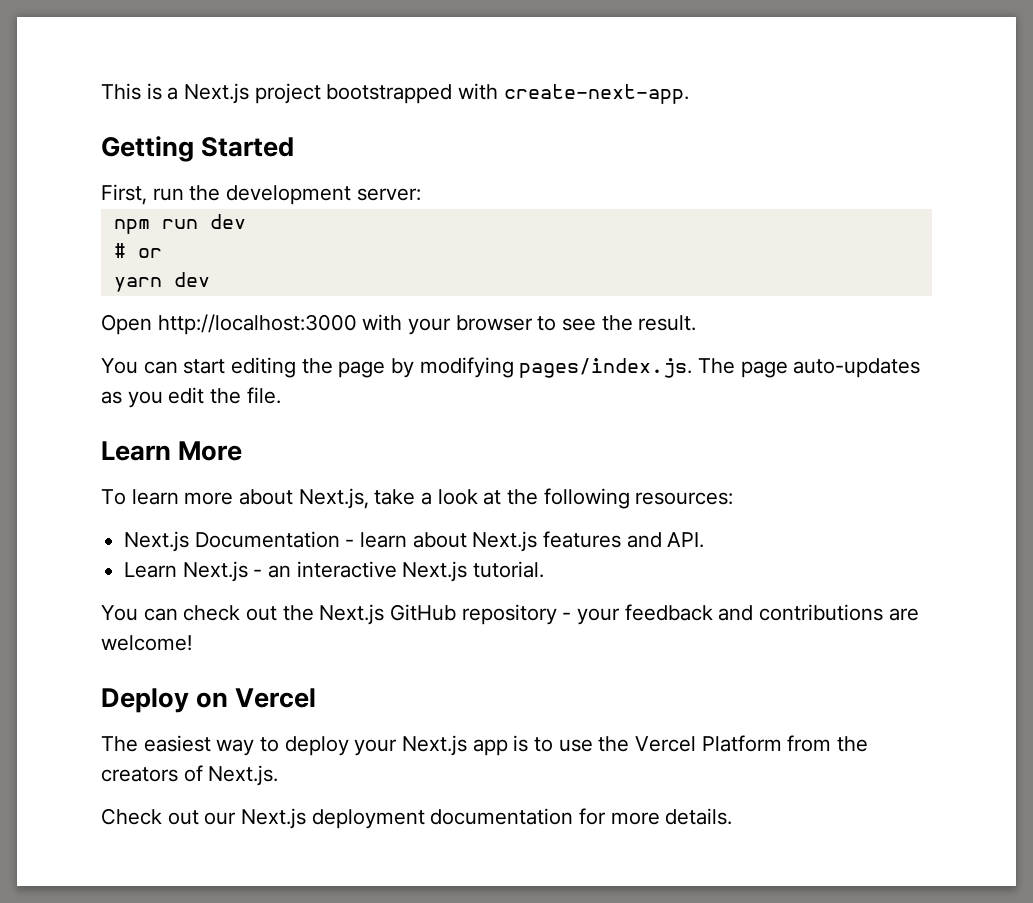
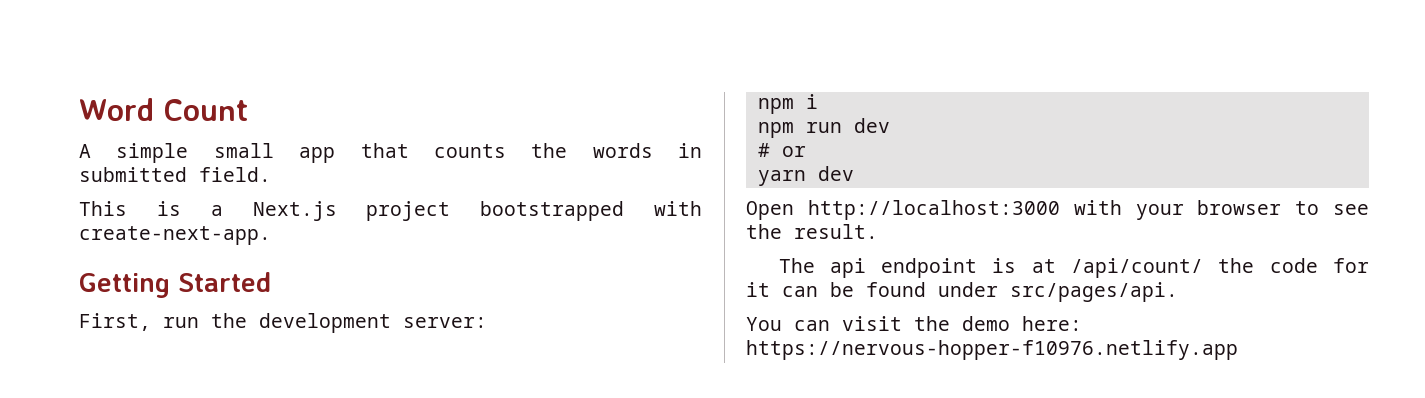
(101, 91) none -> [79,98,248,121] [79,143,702,163] [79,167,271,182] Word Count // A simple small app that counts the words in submitted field. //
(421, 194) none -> [757,94,818,114] // npm i
[101,357,921,378] [101,387,281,408] [101,441,243,461] [101,488,734,509] [124,531,705,552] [124,561,545,582] [101,604,919,625] [101,635,192,651] [101,688,317,713] [101,735,869,756] [101,765,279,786] [101,808,733,829] You can start editing the page by modifying pages/index.js. The page auto-updates as you edit the file. // Learn More // To learn more about Next.js, take a look at the following resources: // Next.js Documentation - learn about Next.js features and API. // Learn Next.js - an interactive Next.js tutorial. // You can check out the Next.js GitHub repository - your feedback and contributions are welcome! // Deploy on Vercel // The easiest way to deploy your Next.js app is to use the Vercel Platform from the creators of Next.js. // Check out our Next.js deployment documentation for more details. -> [778,258,1369,278] [746,282,1178,302] [746,316,1082,331] [746,340,1238,360] The api endpoint is at /api/count/ the code for it can be found under src/pages/api. // You can visit the demo here: https://nervous-hopper-f10976.netlify.app

